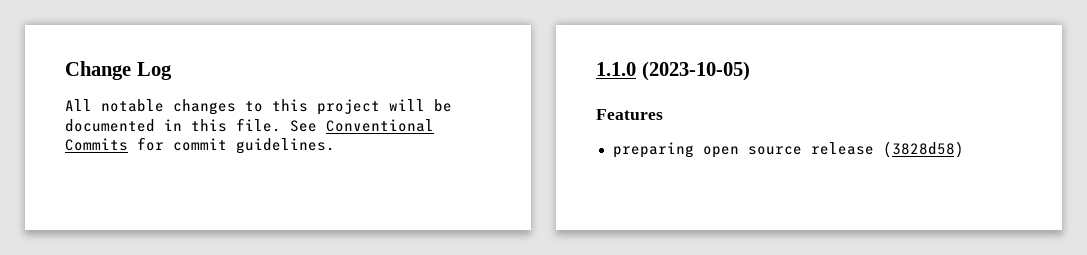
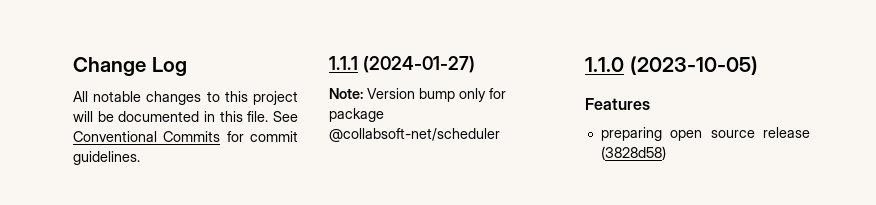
(335, 146) none -> [329,56,475,73] [329,88,506,102] [329,108,384,122] [329,128,500,142] // 1.1.1 (2024-01-27) // Note: Version bump only for package @collabsoft-net/scheduler

